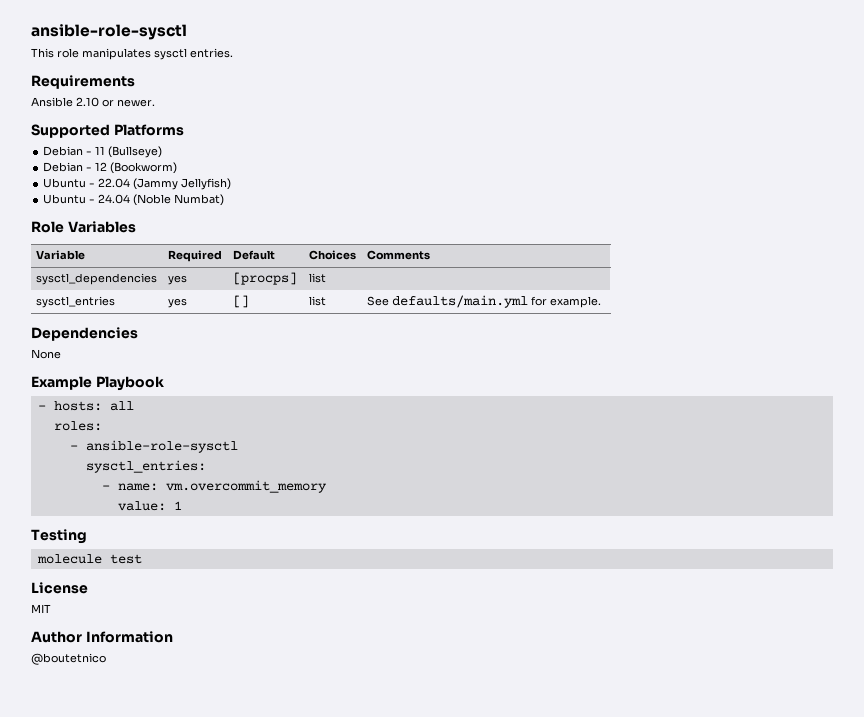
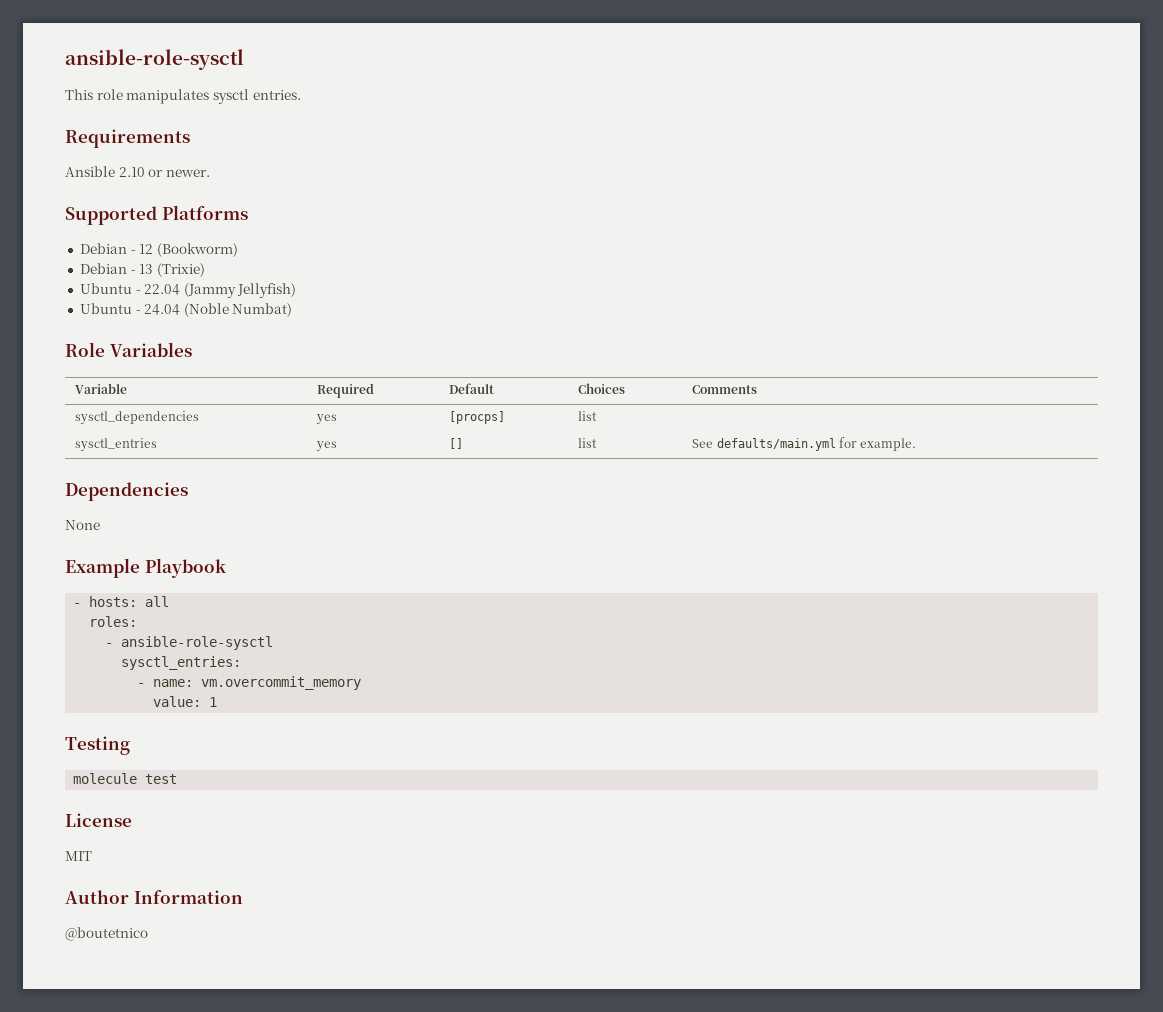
[95,146,163,158] [43,162,178,174] 11 (Bullseye) // Debian - 12 (Bookworm) -> [139,243,238,257] [79,263,205,277] 12 (Bookworm) // Debian - 13 (Trixie)

